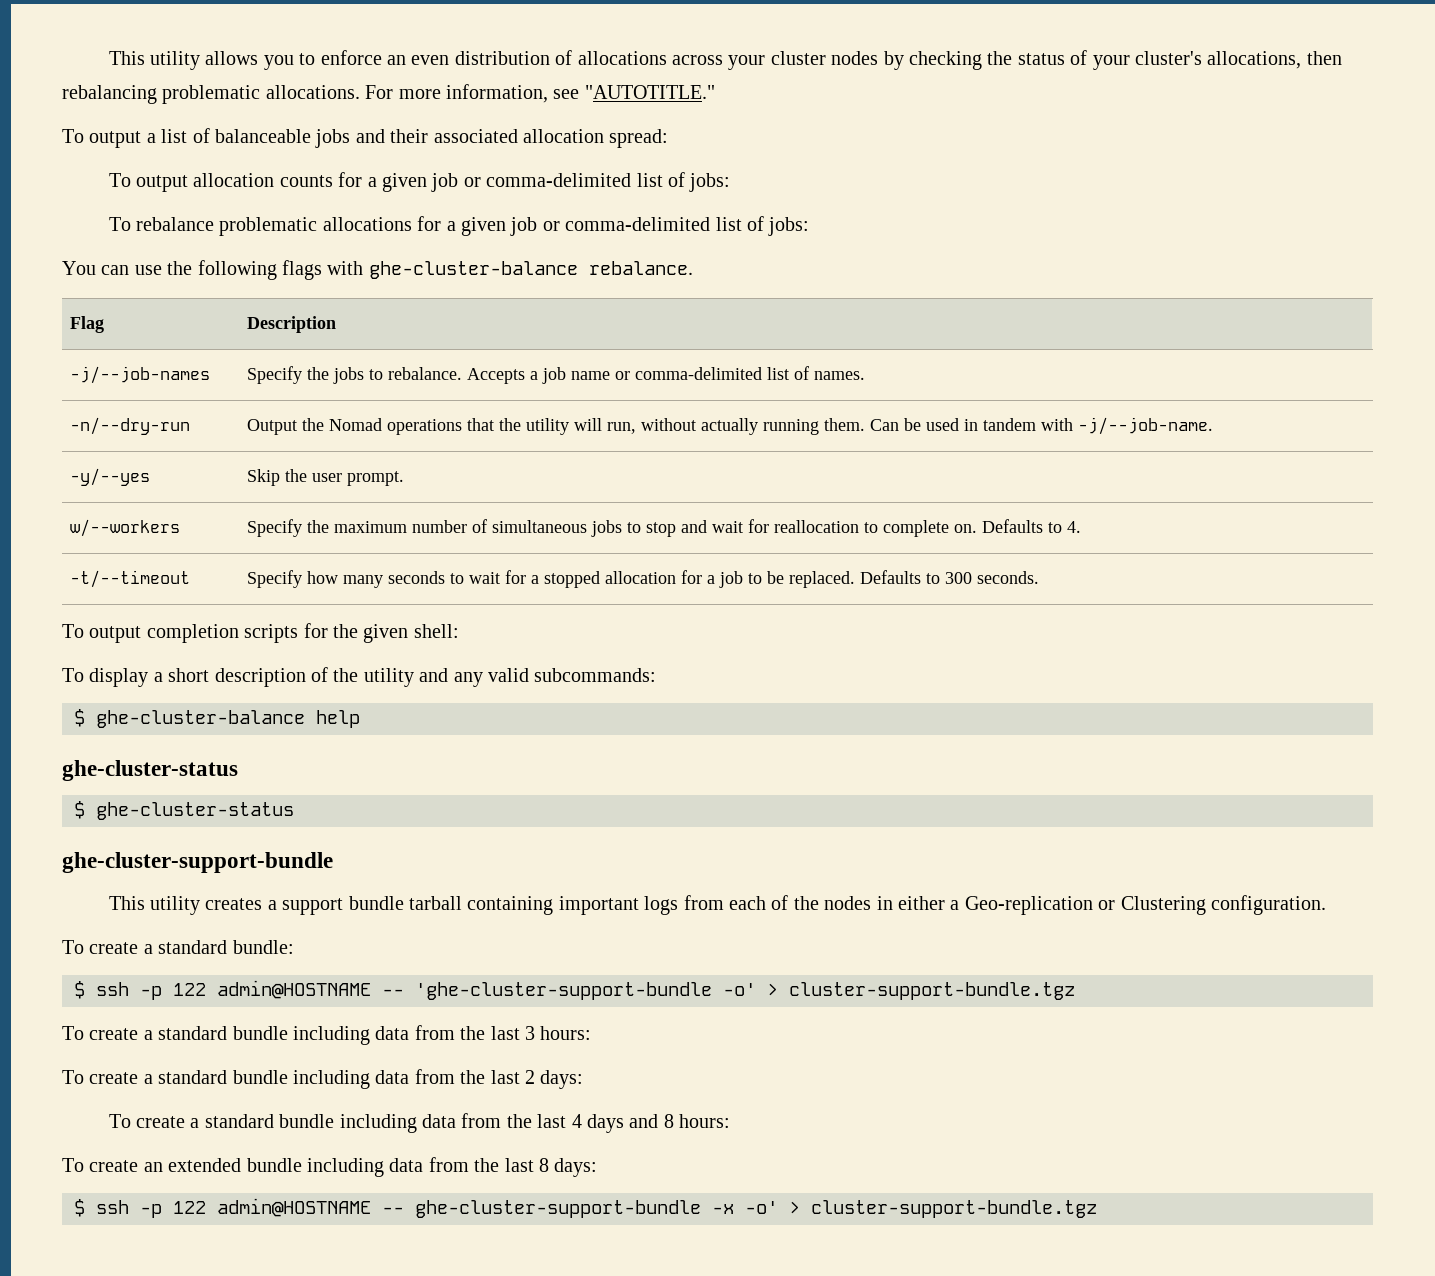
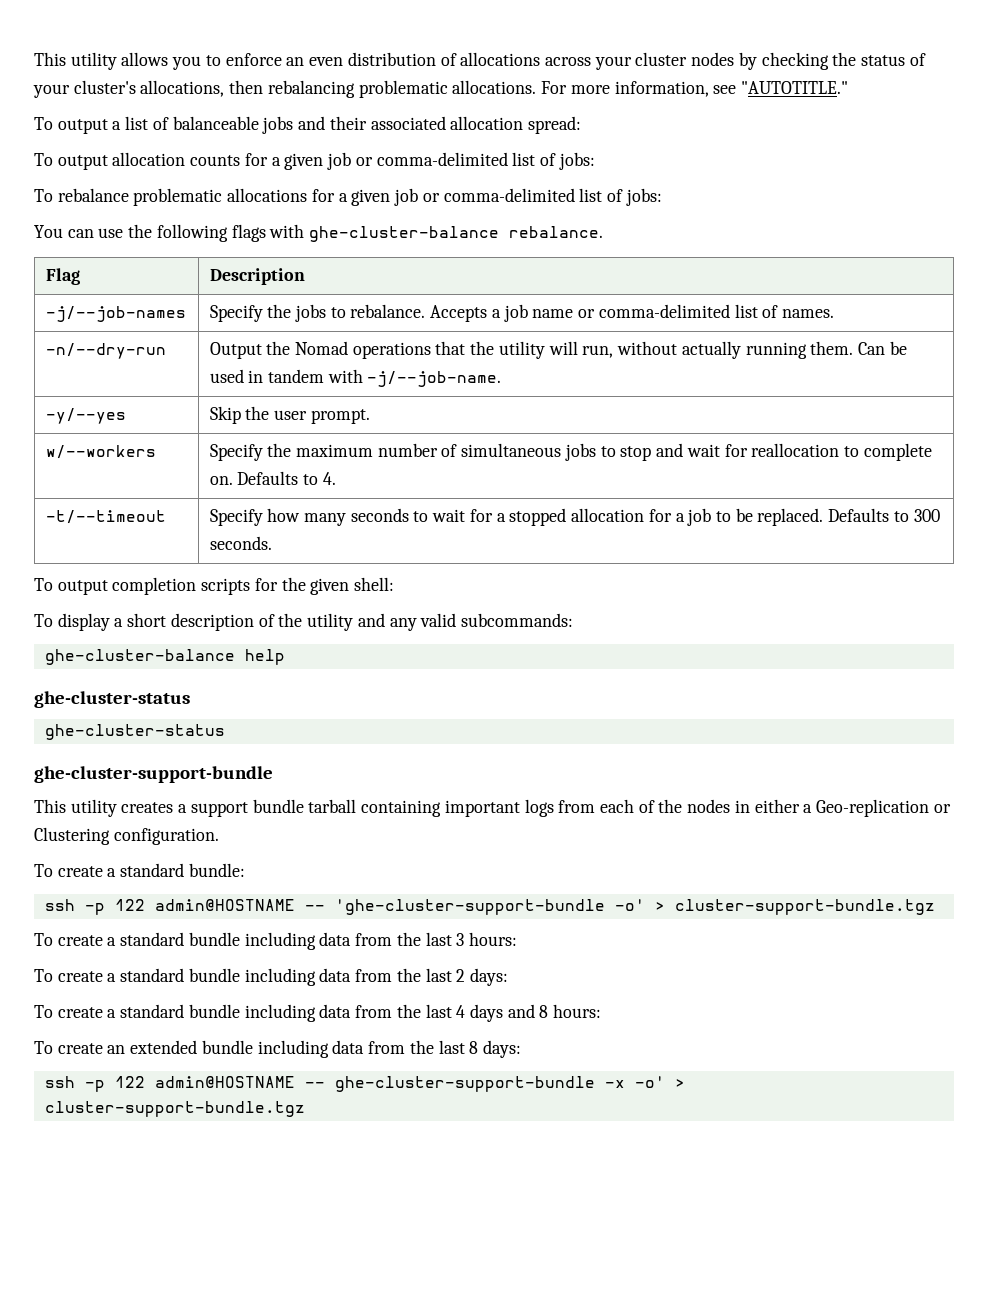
[74,709,85,727] $ -> (573, 620) none
[74,801,85,819] $ -> (190, 699) none
[74,981,85,999] $ -> (245, 870) none
[74,1199,85,1217] $ -> (521, 1049) none

